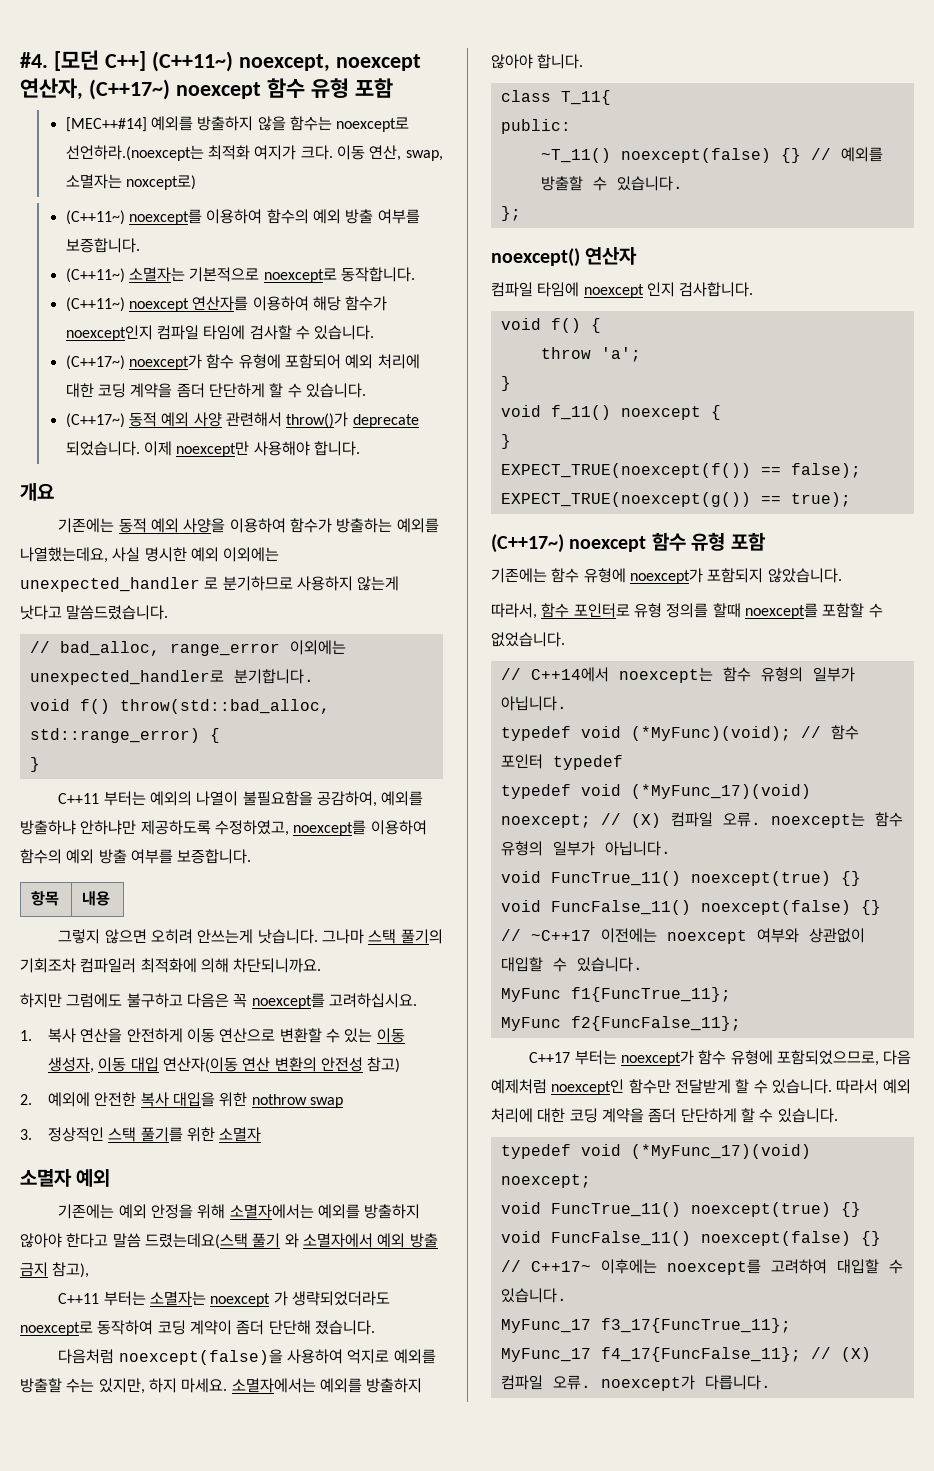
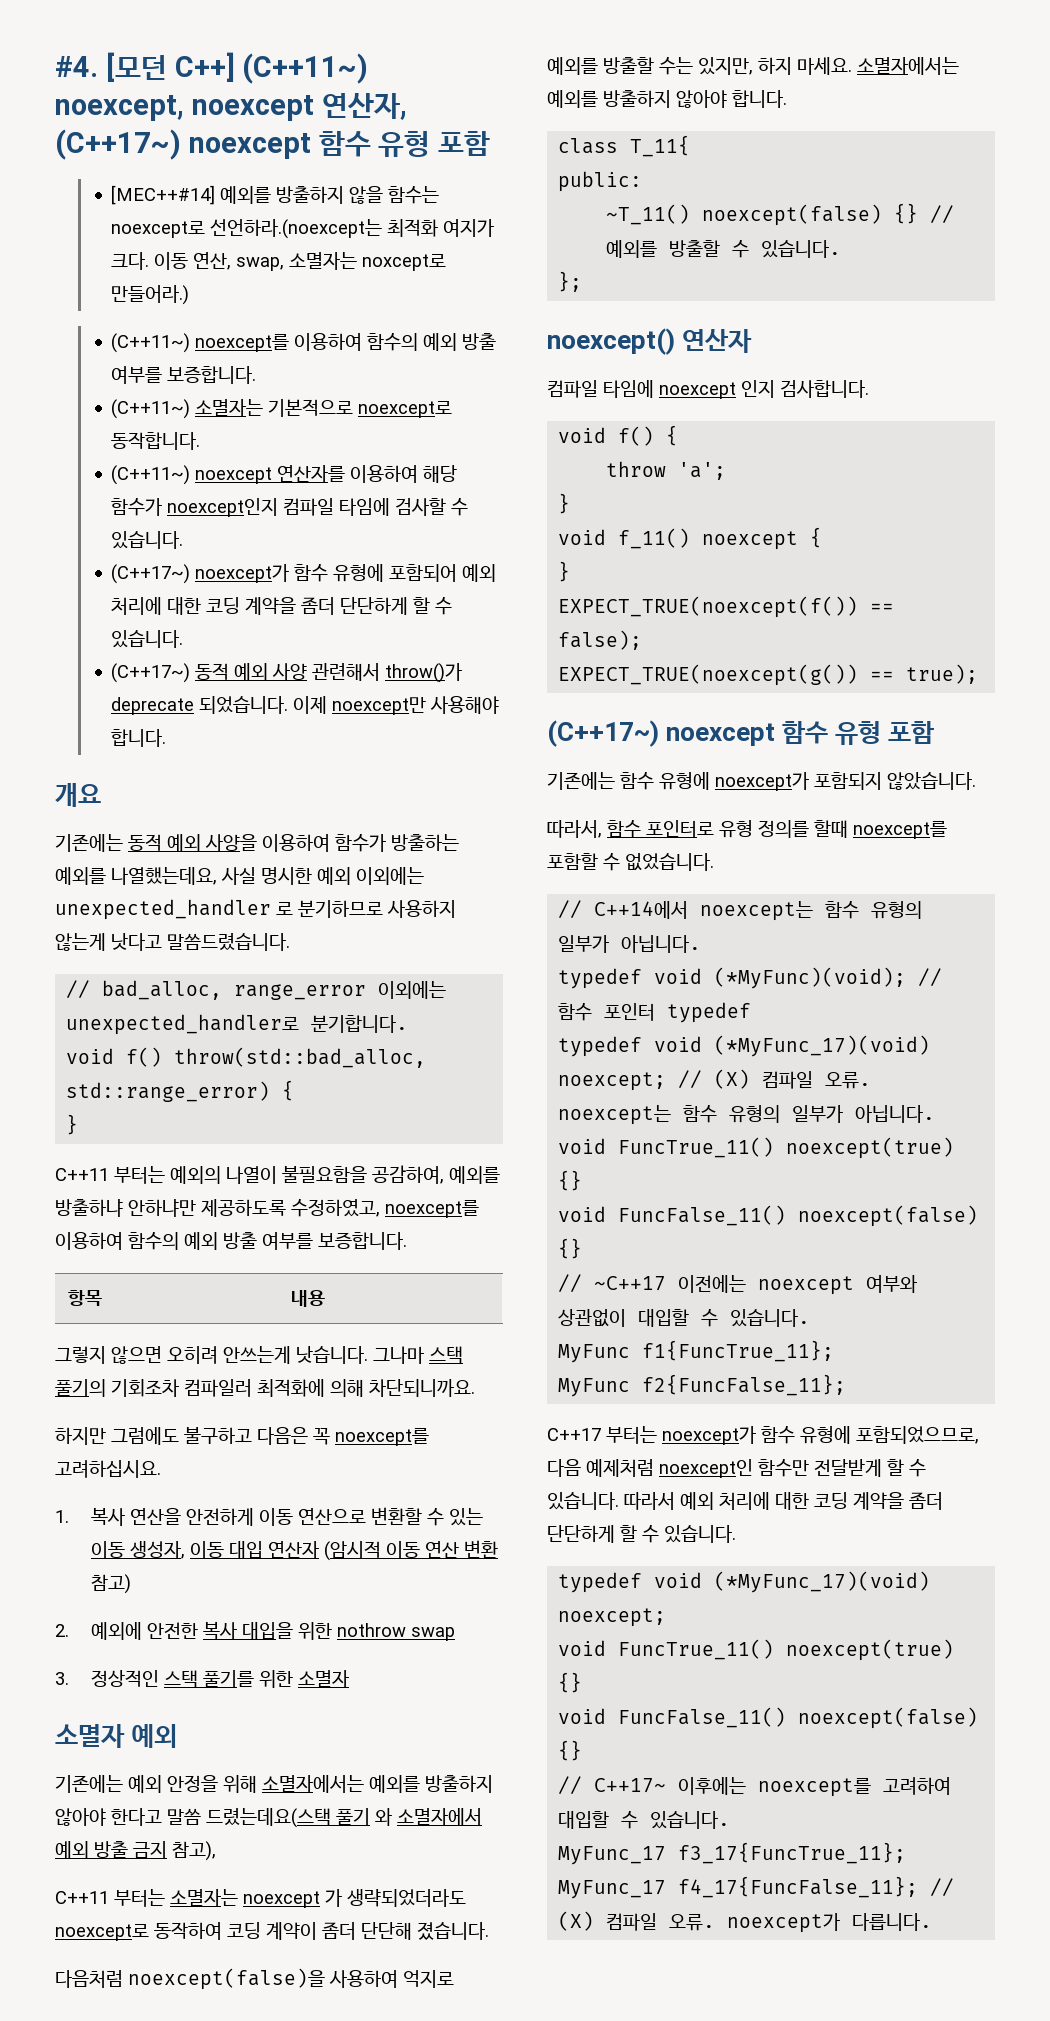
[126,175,197,190] noxcept로) -> [362,254,447,271] [111,285,190,305] noxcept로 만들어라.)
[163,1057,364,1073] 연산자(이동 연산 변환의 안전성 -> [267,1540,498,1561] 연산자 (암시적 이동 연산 변환

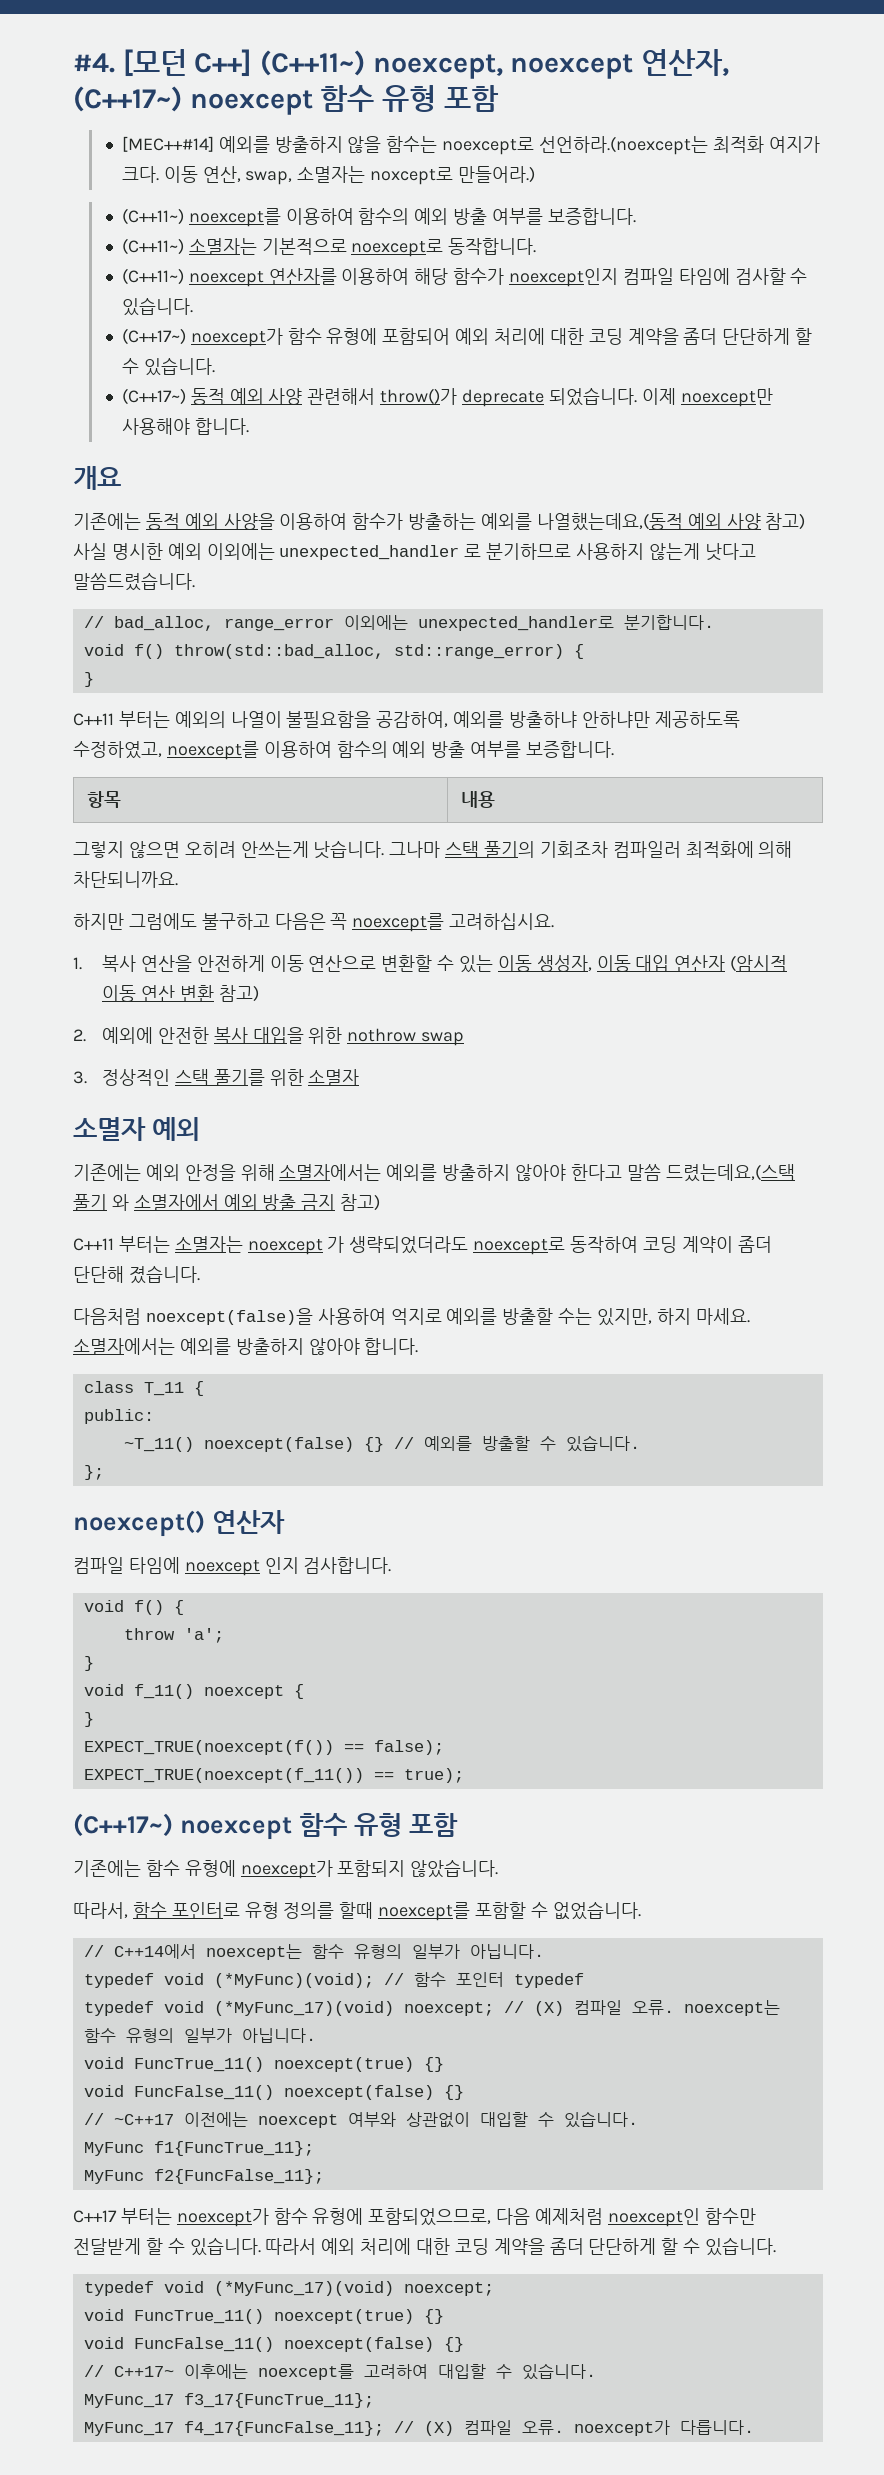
[111,867,217,885] 나열했는데요, -> [536,513,806,531] 나열했는데요,(동적 예외 사양 참고)
[206,1808,331,1828] 드렸는데요(스택 -> [665,1164,795,1182] 드렸는데요,(스택
[172,1841,216,1861] 참고), -> [340,1194,381,1211] 참고)
[630,135,691,157] T_11{ -> [143,1381,204,1396] T_11 {
[558,664,859,686] EXPECT_TRUE(noexcept(g()) -> [83,1768,364,1783] EXPECT_TRUE(noexcept(f_11())

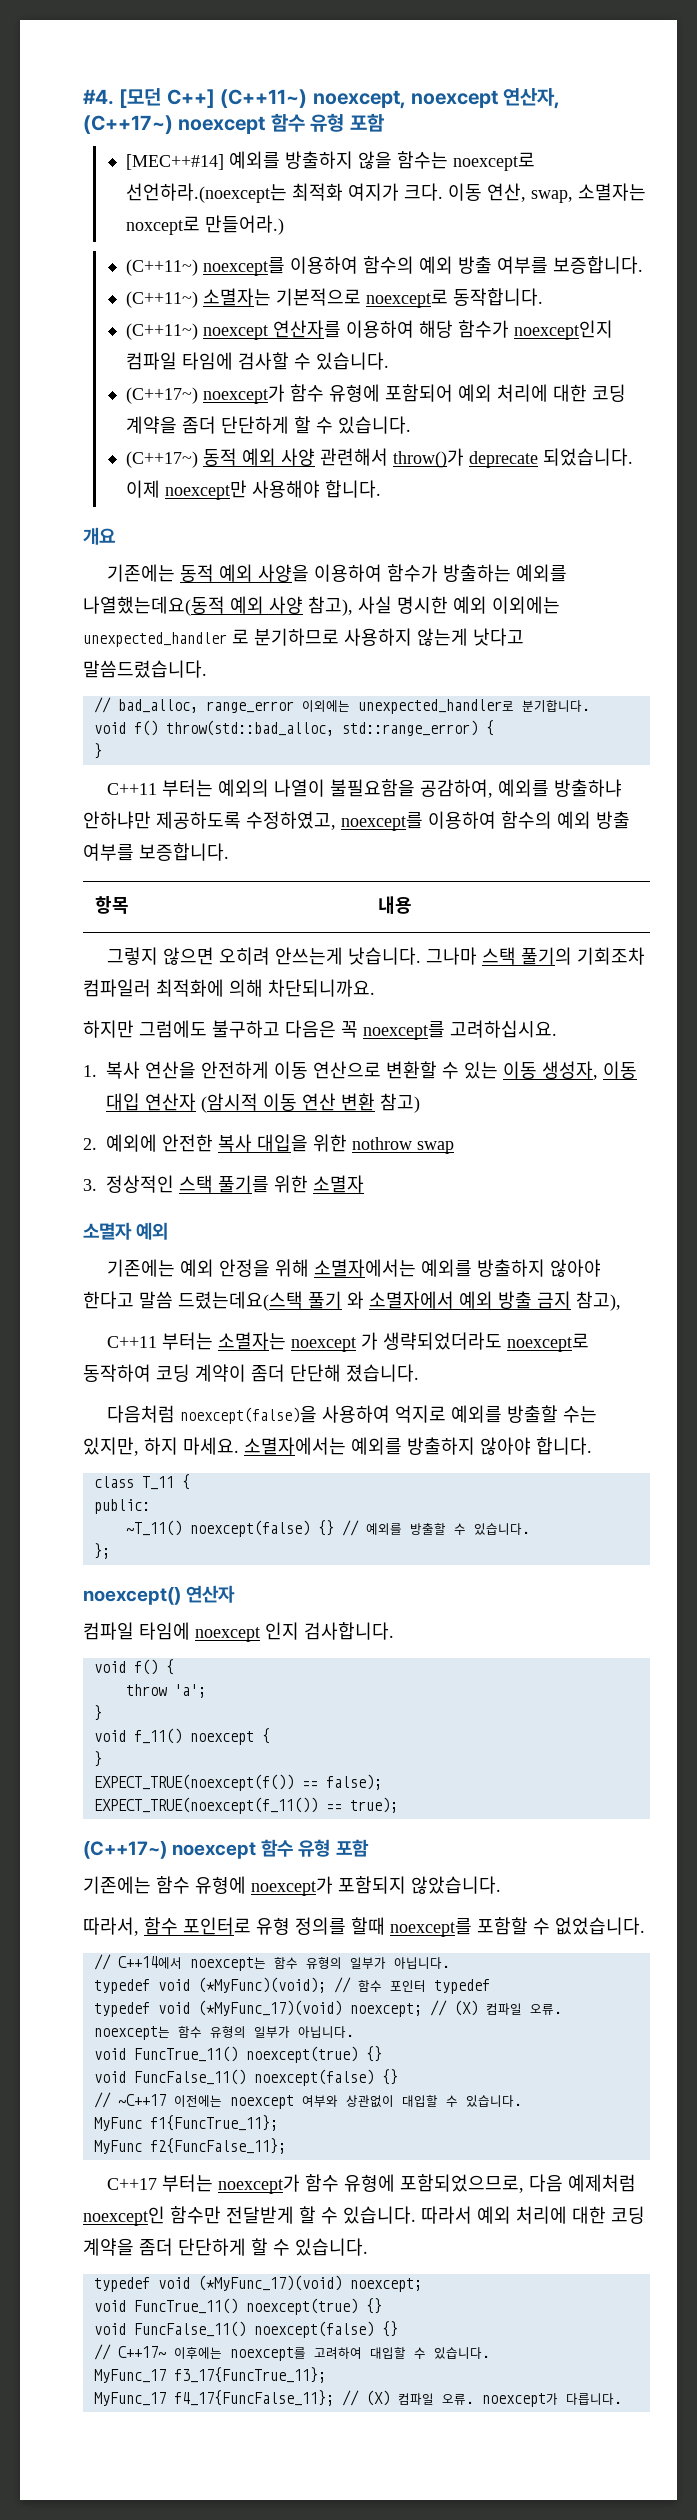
[536,513,806,531] 나열했는데요,(동적 예외 사양 참고) -> [83,596,353,616] 나열했는데요(동적 예외 사양 참고),
[665,1164,795,1182] 드렸는데요,(스택 -> [178,1291,303,1311] 드렸는데요(스택
[340,1194,381,1211] 참고) -> [576,1291,621,1311] 참고),

